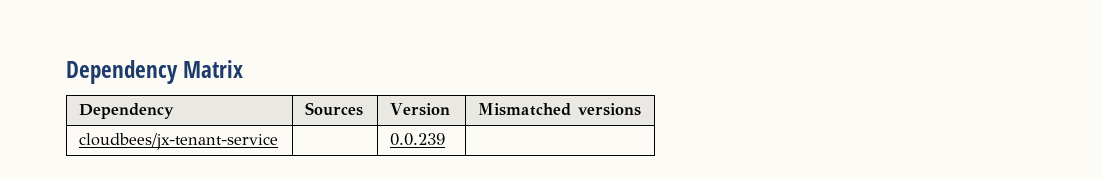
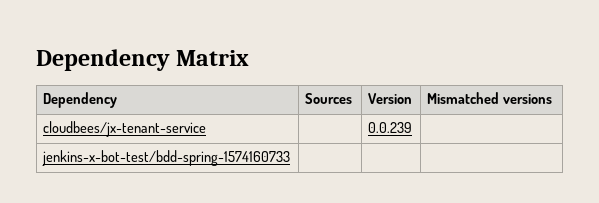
(446, 139) none -> [42,150,291,166] // jenkins-x-bot-test/bdd-spring-1574160733 | | |

